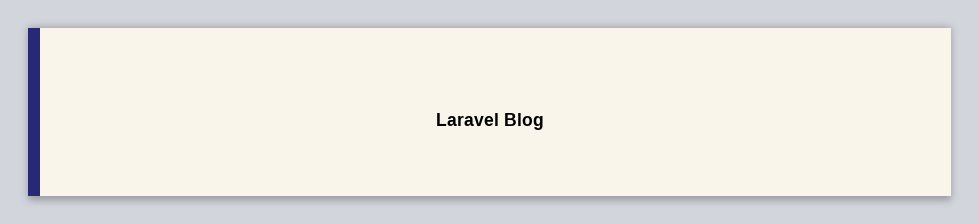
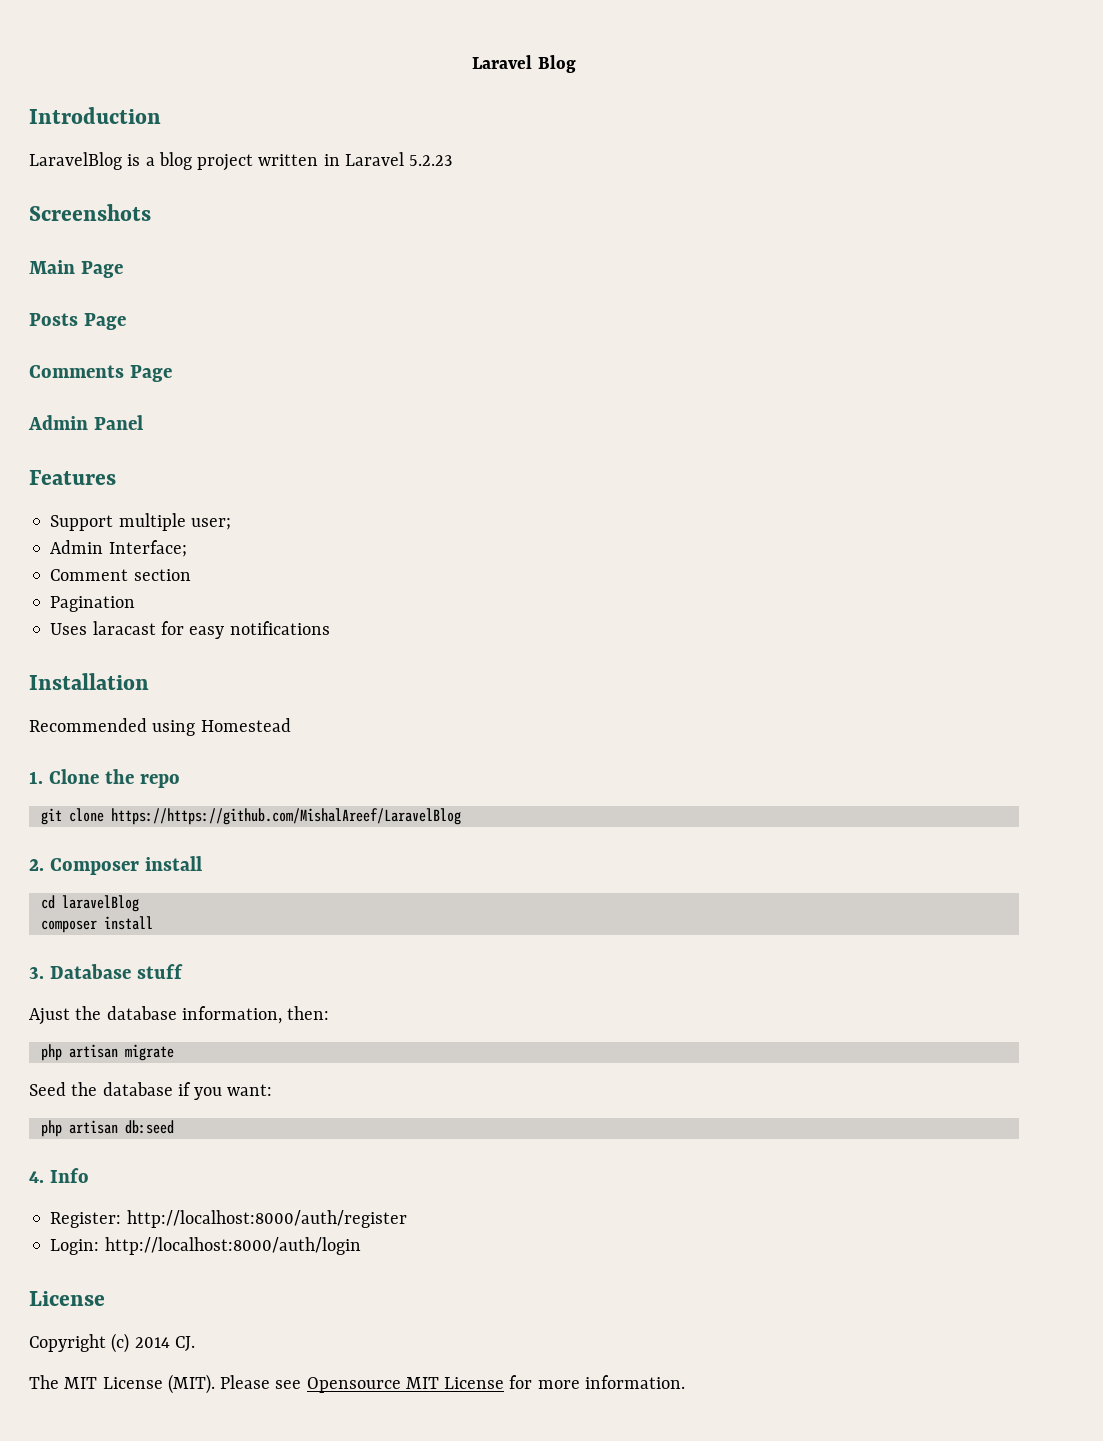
(544, 121) none -> [29,107,161,124] [29,152,453,171] [29,204,151,221] [29,260,123,278] [29,313,126,330] [29,365,172,382] [28,415,143,430] [29,470,116,485] [50,513,231,531] [50,540,187,557] [50,569,191,581] [50,596,136,612] [50,621,330,639] [29,673,149,690] [29,718,291,736] [29,769,180,788] [40,808,461,825] [29,856,202,875] [40,895,139,912] [40,916,153,933] [29,964,183,979] [29,1006,330,1025] [40,1044,174,1061] [29,1082,273,1100] [40,1120,174,1137] [29,1168,89,1183] [50,1210,407,1228] [50,1237,361,1255] [29,1291,105,1306] [29,1333,195,1353] [29,1374,685,1394] // Introduction // LaravelBlog is a blog project written in Laravel 5.2.23 // Screenshots // Main Page // Posts Page // Comments Page // Admin Panel // Features // Support multiple user; // Admin Interface; // Comment section // Pagination // Uses laracast for easy notifications // Installation // Recommended using Homestead // 1. Clone the repo // git clone https://https://github.com/MishalAreef/LaravelBlog // 2. Composer install // cd laravelBlog // composer install // 3. Database stuff // Ajust the database information, then: // php artisan migrate // Seed the database if you want: // php artisan db:seed // 4. Info // Register: http://localhost:8000/auth/register // Login: http://localhost:8000/auth/login // License // Copyright (c) 2014 CJ. // The MIT License (MIT). Please see Opensource MIT License for more information.

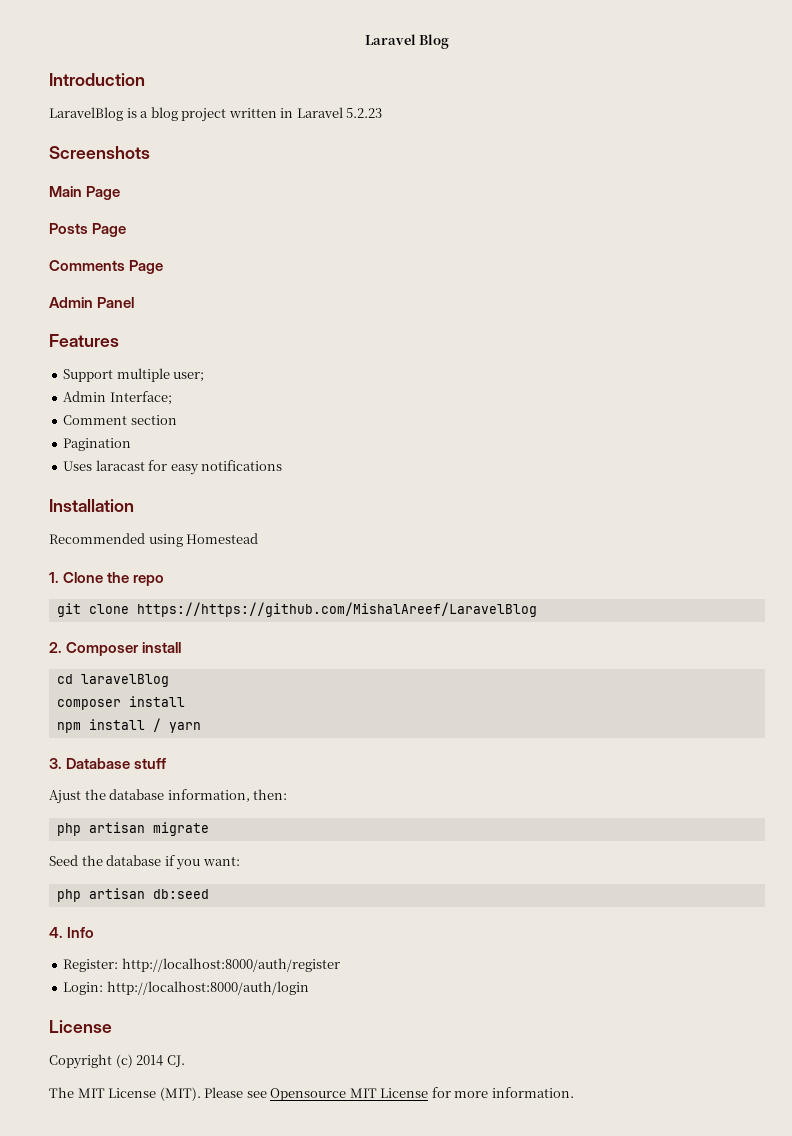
(153, 923) none -> [56,718,201,733] // npm install / yarn

